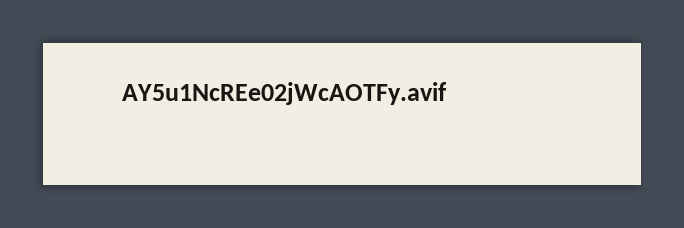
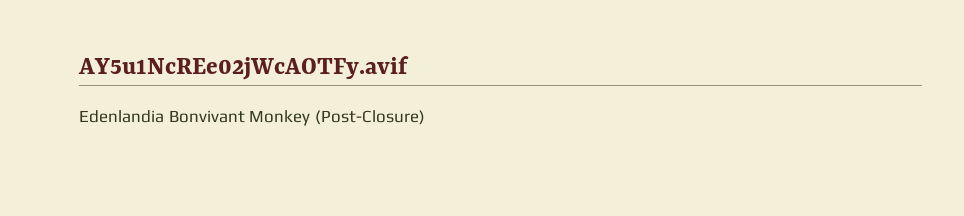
(447, 93) none -> [79,110,425,126] // Edenlandia Bonvivant Monkey (Post-Closure)

